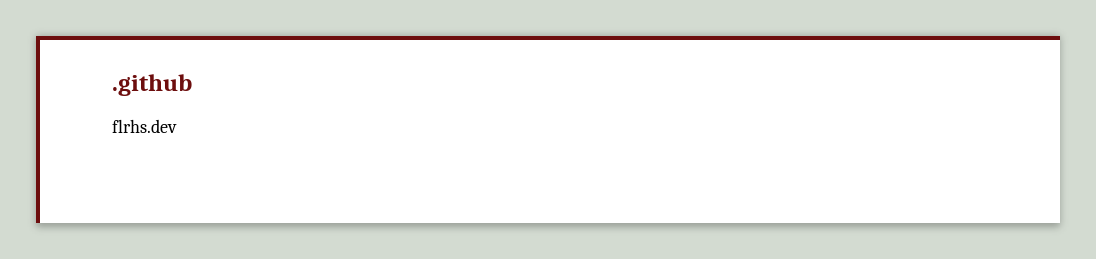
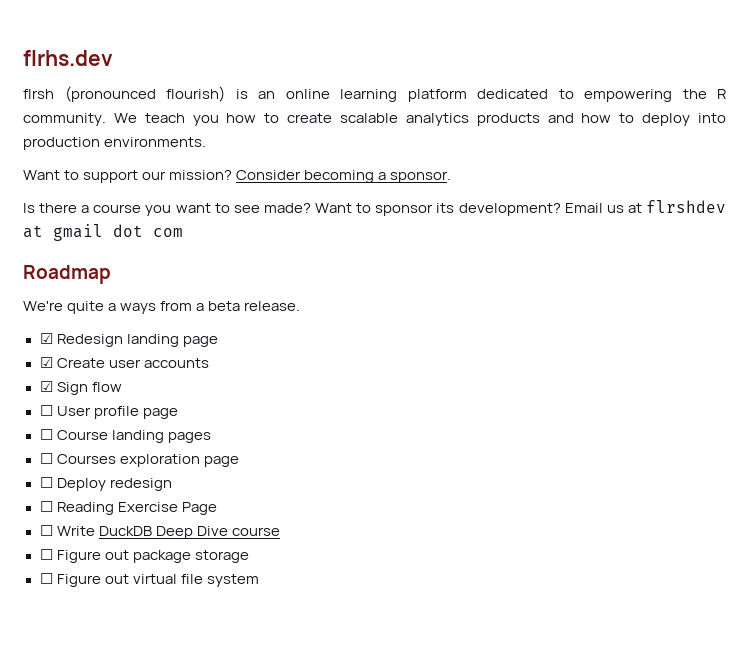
[112,74,192,96] [112,119,177,133] .github // flrhs.dev -> [23,50,113,66] [23,86,726,102] [23,113,727,126] [23,137,207,150] [23,170,452,183] [23,200,727,216] [23,224,183,241] [23,265,111,284] [23,301,301,314] [39,333,218,347] [39,357,209,368] [39,381,122,395] [39,405,178,419] [39,429,211,443] [39,453,239,467] [39,477,172,491] [39,501,217,515] [39,525,280,539] [39,549,249,563] [39,573,259,587] flrhs.dev // flrsh (pronounced flourish) is an online learning platform dedicated to empowering the R community. We teach you how to create scalable analytics products and how to deploy into production environments. // Want to support our mission? Consider becoming a sponsor. // Is there a course you want to see made? Want to sponsor its development? Email us at flrshdev at gmail dot com // Roadmap // We're quite a ways from a beta release. // ☑ Redesign landing page // ☑ Create user accounts // ☑ Sign flow // ☐ User profile page // ☐ Course landing pages // ☐ Courses exploration page // ☐ Deploy redesign // ☐ Reading Exercise Page // ☐ Write DuckDB Deep Dive course // ☐ Figure out package storage // ☐ Figure out virtual file system

